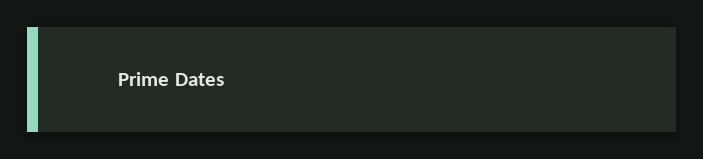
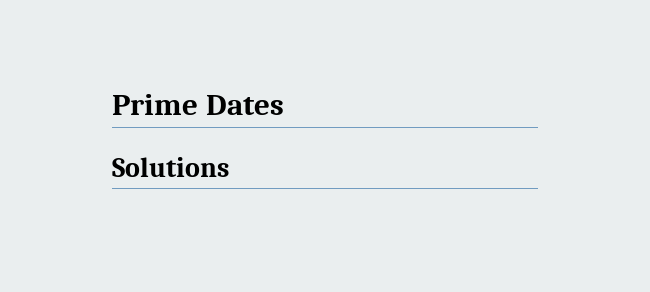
(224, 79) none -> [112,157,229,177] // Solutions

